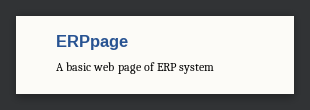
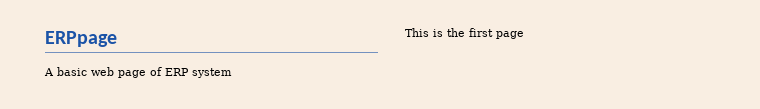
(215, 69) none -> [405,28,524,39] // This is the first page

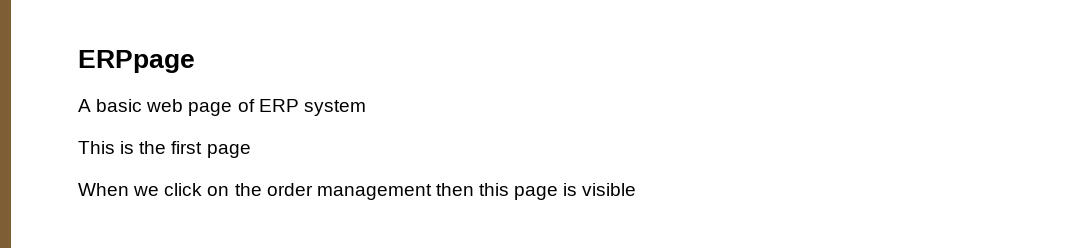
(524, 35) none -> [78,183,637,200] // When we click on the order management then this page is visible

